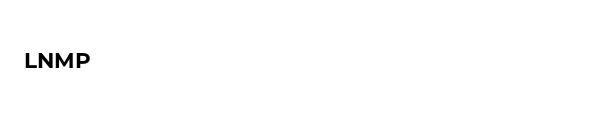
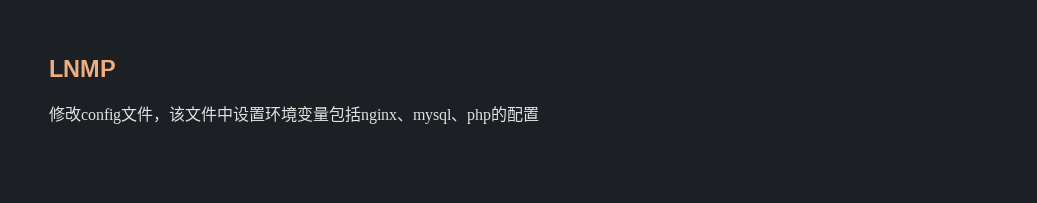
(91, 60) none -> [49,106,539,124] // 修改config文件，该文件中设置环境变量包括nginx、mysql、php的配置

